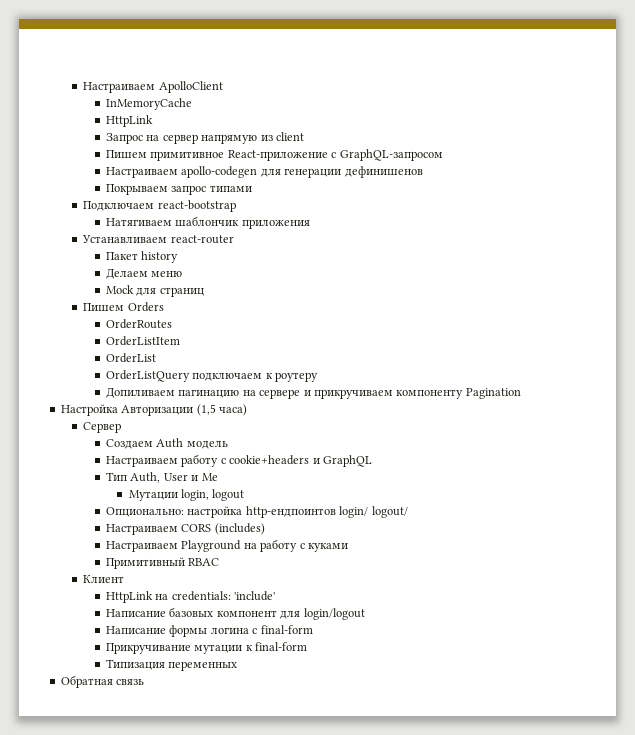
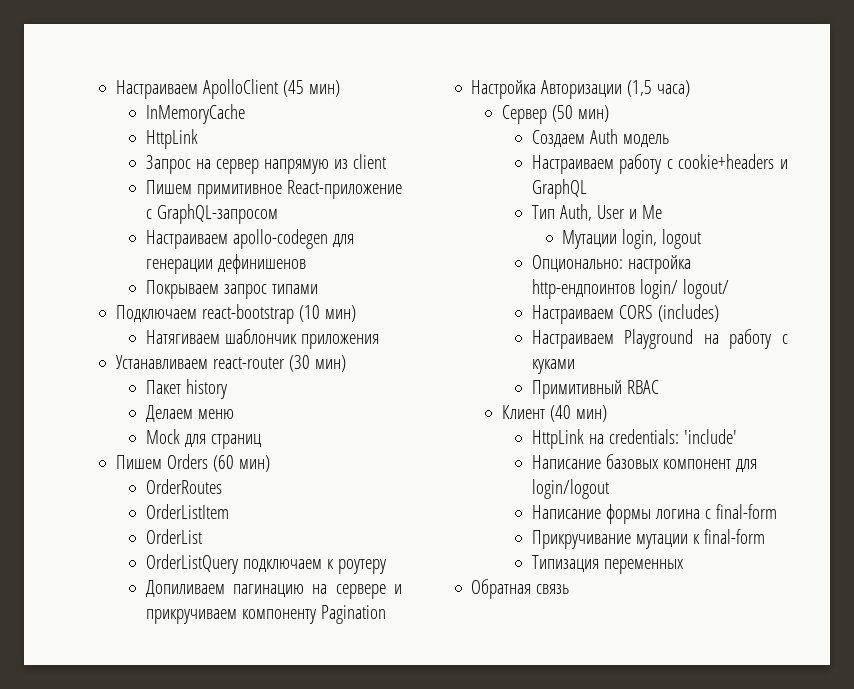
(223, 87) none -> [282,80,340,97] (45 мин)
(236, 206) none -> [298,305,356,322] (10 мин)
(234, 239) none -> [288,355,346,372] (30 мин)
(164, 307) none -> [212,455,270,472] (60 мин)
(122, 427) none -> [551,105,609,122] (50 мин)
(125, 579) none -> [549,405,607,422] (40 мин)

